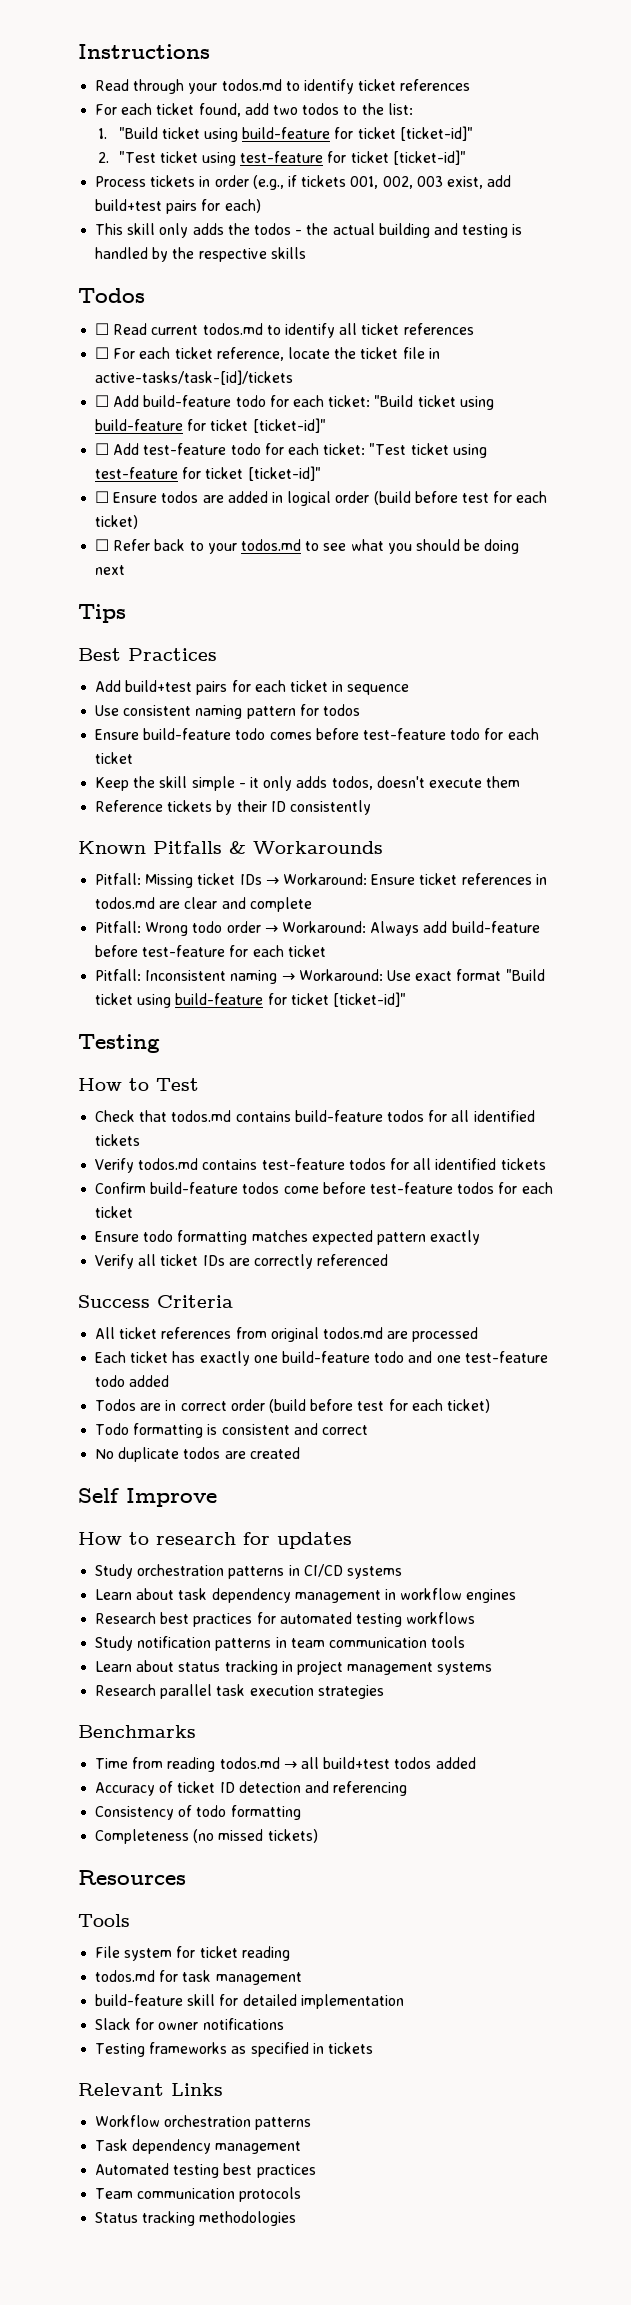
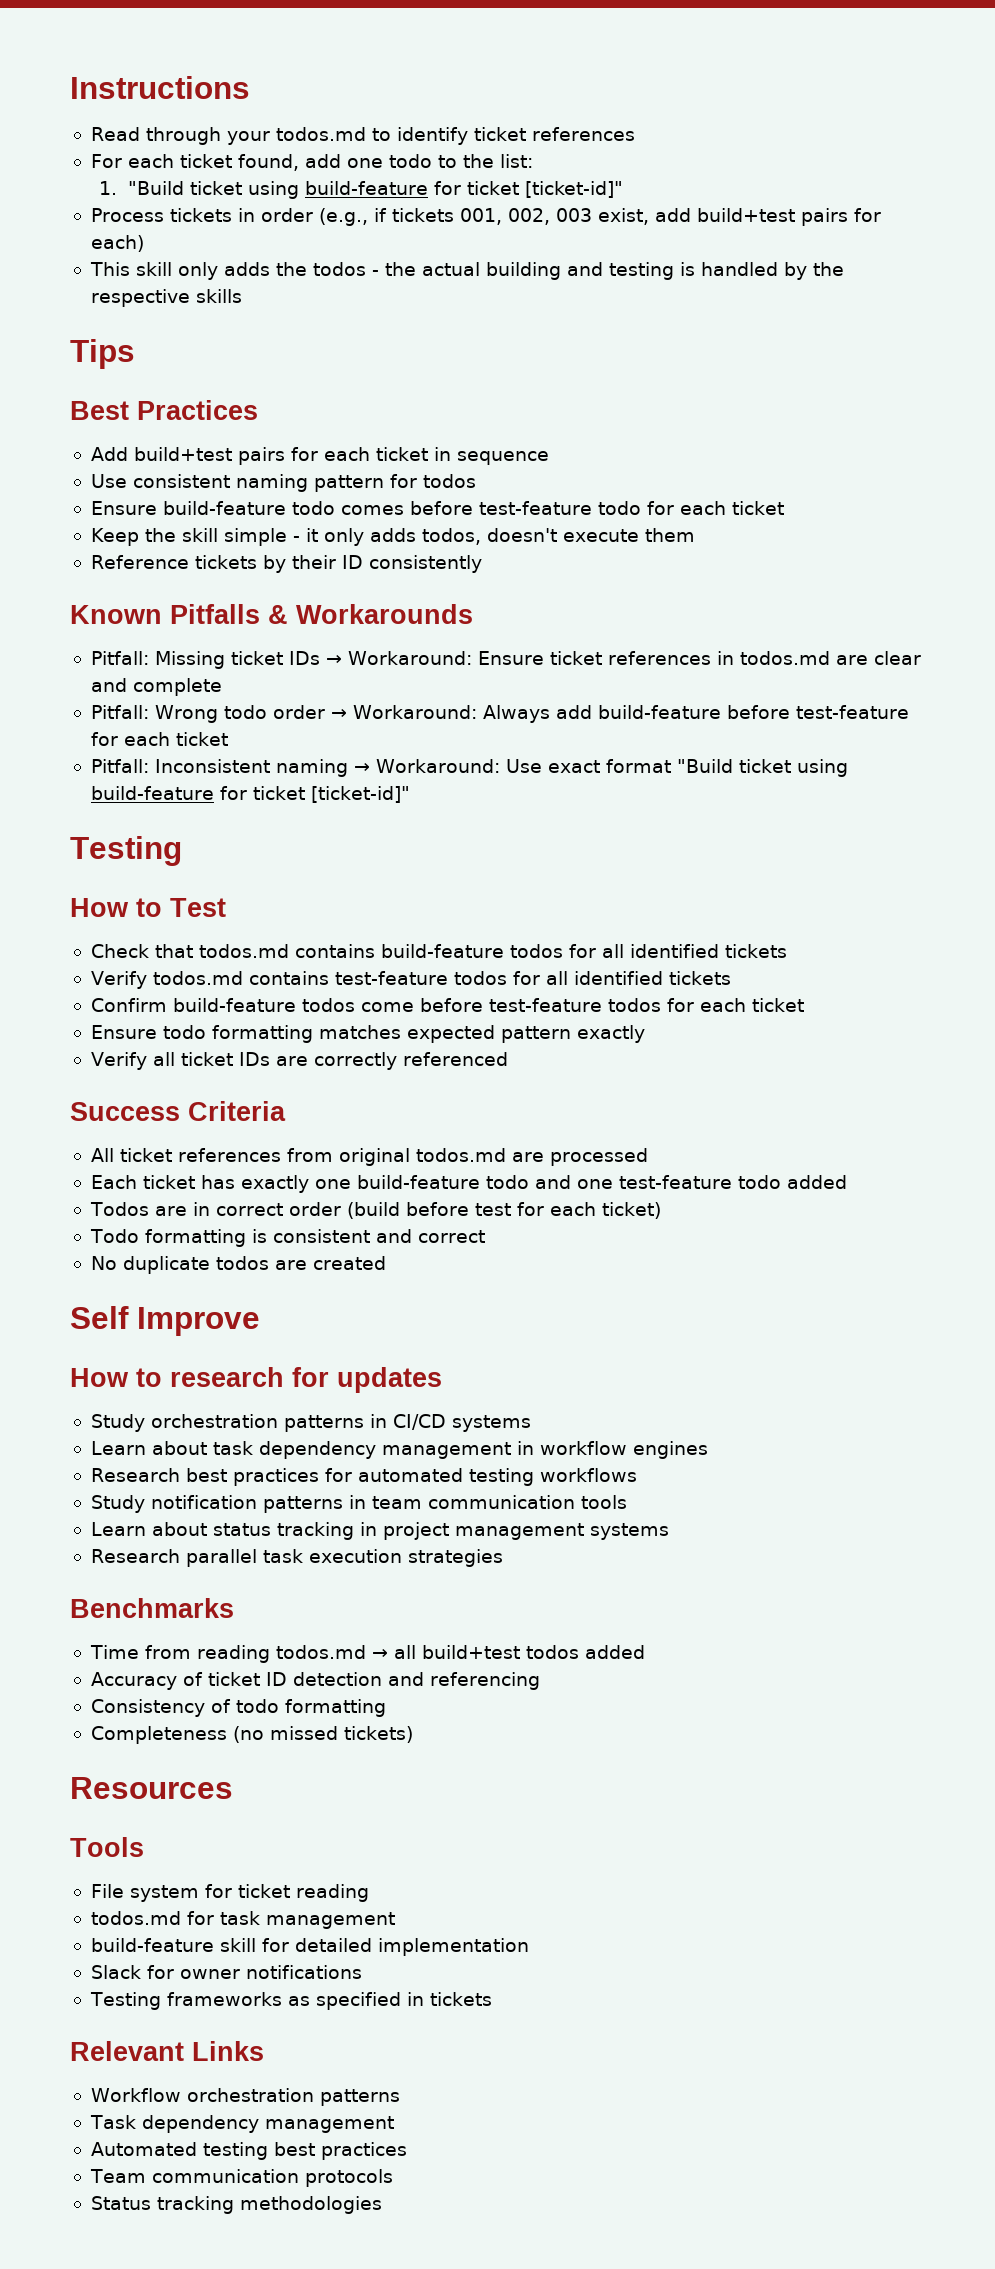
[272,103,340,115] two todos -> [346,154,432,168] one todo
[98,150,466,166] // 2. "Test ticket using test-feature for ticket [ticket-id]" -> (624, 189) none
[78,288,145,303] [95,323,474,338] [95,347,440,361] [95,370,294,385] [95,395,494,410] [95,418,326,433] [95,443,487,458] [95,466,321,481] [95,491,548,506] [95,515,139,529] [95,539,520,554] [95,565,126,575] // Todos // ☐ Read current todos.md to identify all ticket references // ☐ For each ticket reference, locate the ticket file in active-tasks/task-[id]/tickets // ☐ Add build-feature todo for each ticket: "Build ticket using build-feature for ticket [ticket-id]" // ☐ Add test-feature todo for each ticket: "Test ticket using test-feature for ticket [ticket-id]" // ☐ Ensure todos are added in logical order (build before test for each ticket) // ☐ Refer back to your todos.md to see what you should be doing next -> (242, 296) none

